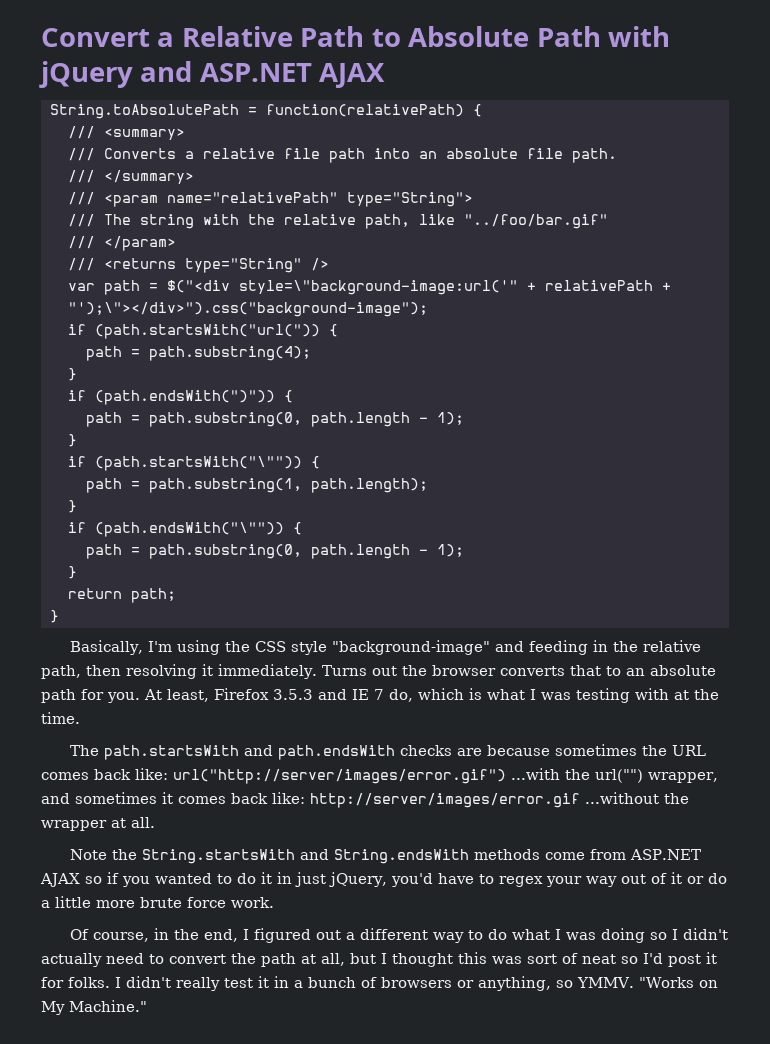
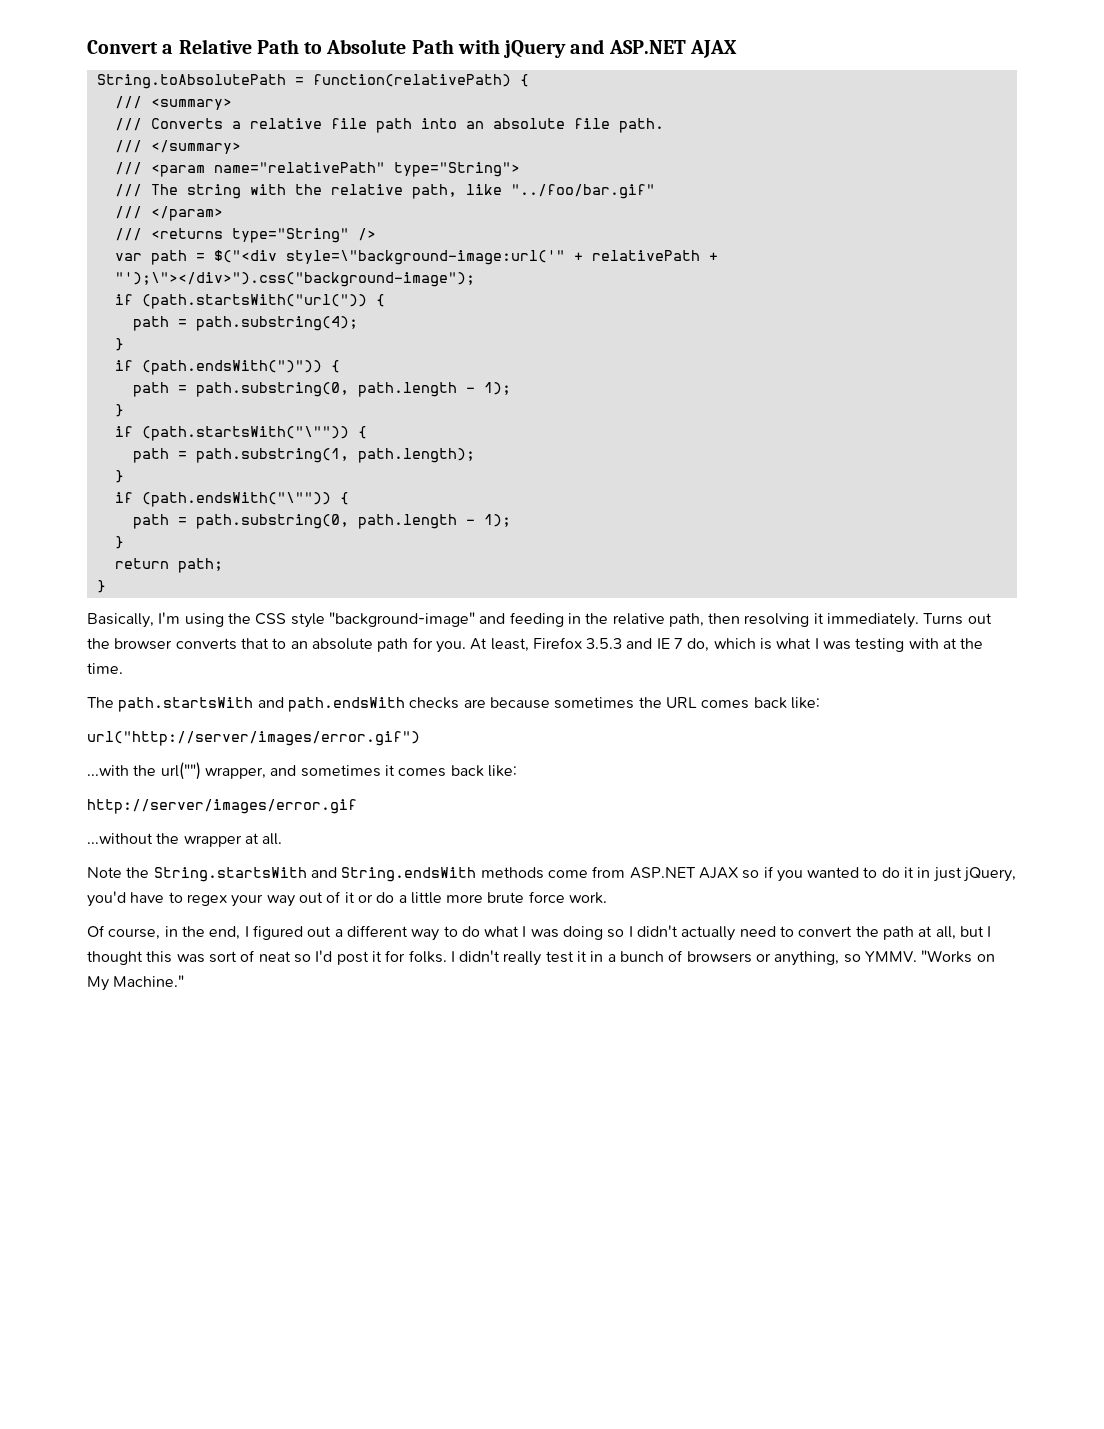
(168, 774) none -> (820, 703) //
(506, 776) none -> (420, 738) //
(305, 798) none -> (517, 771) //
(580, 800) none -> (357, 806) //

